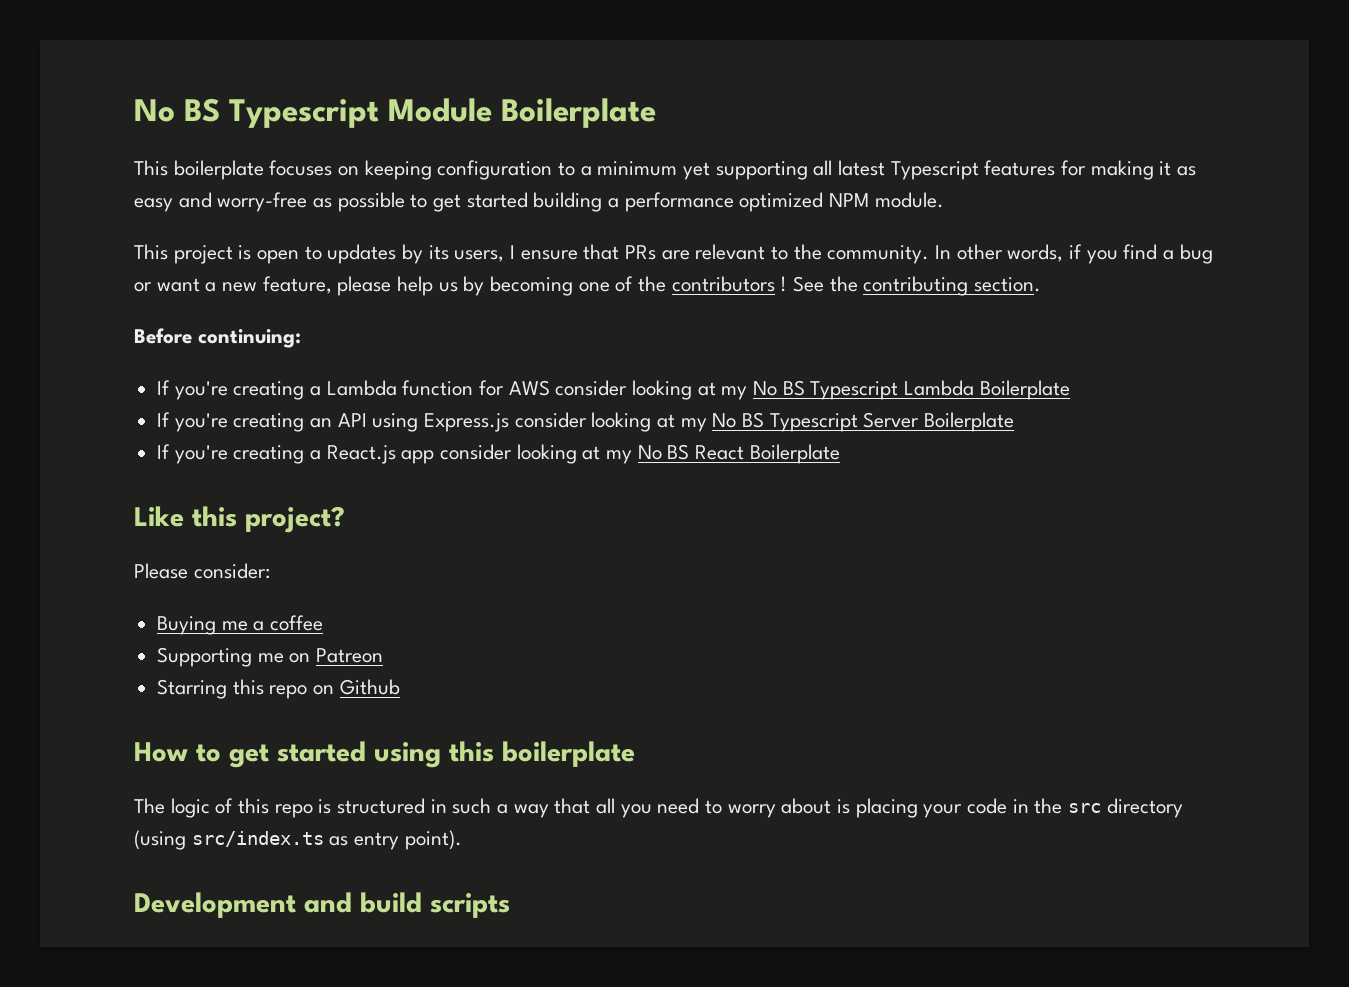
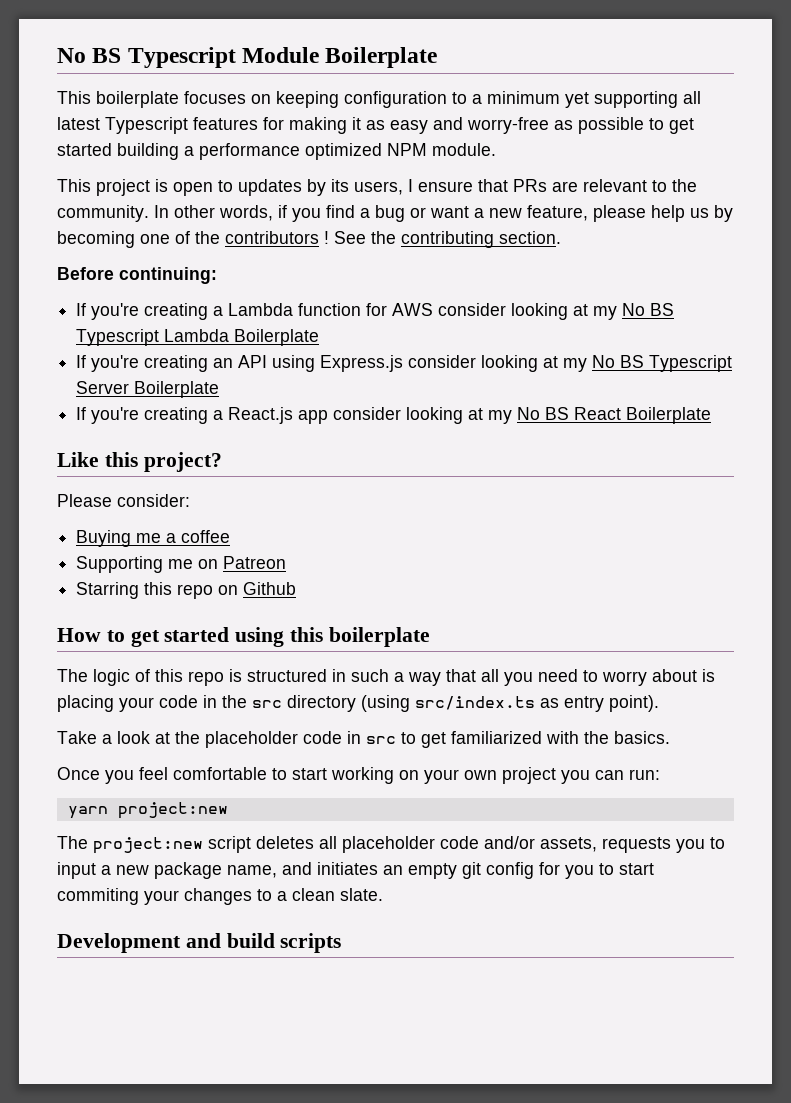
(462, 840) none -> [57,731,670,748] [57,767,660,784] [67,802,228,819] [57,836,725,854] [57,862,654,879] [57,888,383,905] // Take a look at the placeholder code in src to get familiarized with the basics. // Once you feel comfortable to start working on your own project you can run: // yarn project:new // The project:new script deletes all placeholder code and/or assets, requests you to input a new package name, and initiates an empty git config for you to start commiting your changes to a clean slate.

